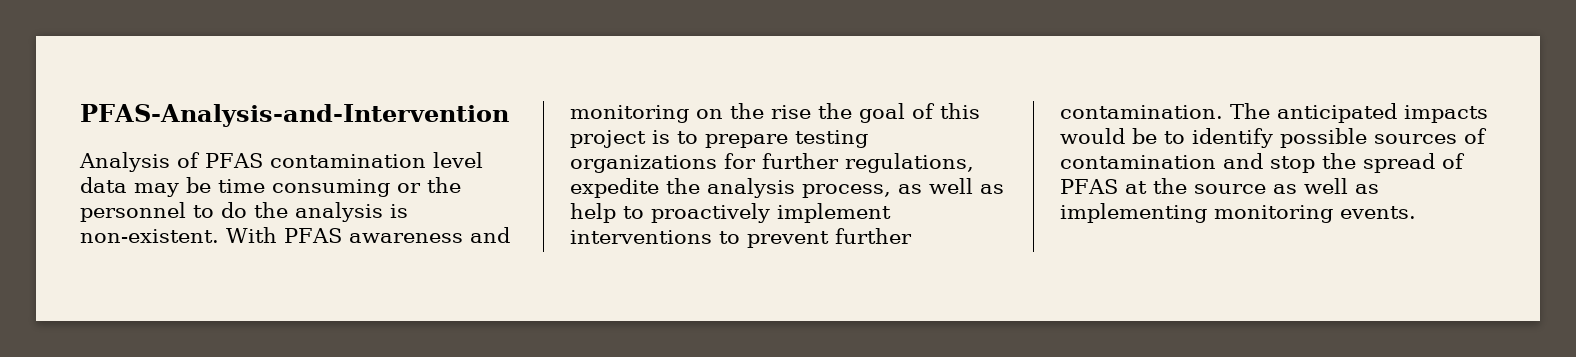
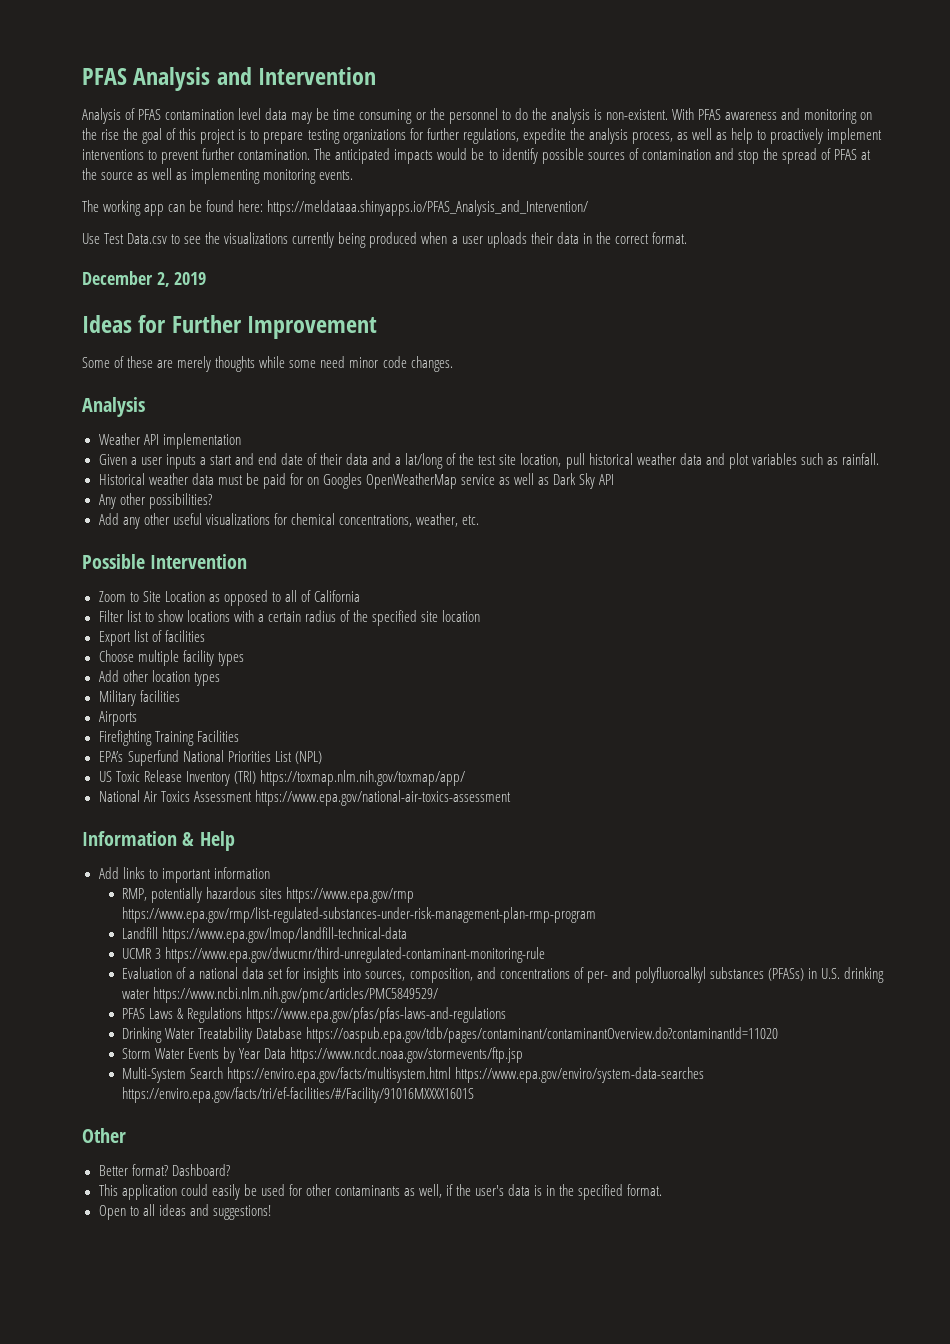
[80,104,509,127] PFAS-Analysis-and-Intervention -> [82,67,377,91] PFAS Analysis and Intervention
(1416, 212) none -> [82,200,589,216] [82,232,687,248] [82,271,207,287] [82,315,378,339] [82,356,453,372] [82,397,145,417] [98,433,241,449] [98,453,879,469] [98,473,615,489] [98,493,212,509] [98,513,479,529] [82,554,248,569] [98,590,360,606] [98,610,481,626] [98,630,205,646] [98,650,244,666] [98,670,220,686] [98,690,180,706] [98,711,137,726] [98,730,239,746] [98,750,322,766] [98,770,465,786] [98,790,511,806] [82,831,235,851] [98,867,270,883] [122,887,415,903] [122,907,597,923] [122,927,408,943] [122,947,546,963] [122,967,885,983] [122,987,439,1003] [122,1007,507,1023] [122,1027,779,1043] [122,1047,524,1063] [122,1067,705,1083] [122,1087,475,1103] [82,1128,126,1143] [98,1164,230,1176] [98,1184,663,1200] [98,1204,271,1220] // The working app can be found here: https://meldataaa.shinyapps.io/PFAS_Analysis_and_Intervention/ // Use Test Data.csv to see the visualizations currently being produced when a user uploads their data in the correct format. // December 2, 2019 // Ideas for Further Improvement // Some of these are merely thoughts while some need minor code changes. // Analysis // Weather API implementation // Given a user inputs a start and end date of their data and a lat/long of the test site location, pull historical weather data and plot variables such as rainfall. // Historical weather data must be paid for on Googles OpenWeatherMap service as well as Dark Sky API // Any other possibilities? // Add any other useful visualizations for chemical concentrations, weather, etc. // Possible Intervention // Zoom to Site Location as opposed to all of California // Filter list to show locations with a certain radius of the specified site location // Export list of facilities // Choose multiple facility types // Add other location types // Military facilities // Airports // Firefighting Training Facilities // EPA’s Superfund National Priorities List (NPL) // US Toxic Release Inventory (TRI) https://toxmap.nlm.nih.gov/toxmap/app/ // National Air Toxics Assessment https://www.epa.gov/national-air-toxics-assessment // Information & Help // Add links to important information // RMP, potentially hazardous sites https://www.epa.gov/rmp https://www.epa.gov/rmp/list-regulated-substances-under-risk-management-plan-rmp-program // Landfill https://www.epa.gov/lmop/landfill-technical-data // UCMR 3 https://www.epa.gov/dwucmr/third-unregulated-contaminant-monitoring-rule // Evaluation of a national data set for insights into sources, composition, and concentrations of per- and polyfluoroalkyl substances (PFASs) in U.S. drinking water https://www.ncbi.nlm.nih.gov/pmc/articles/PMC5849529/ // PFAS Laws & Regulations https://www.epa.gov/pfas/pfas-laws-and-regulations // Drinking Water Treatability Database https://oaspub.epa.gov/tdb/pages/contaminant/contaminantOverview.do?contaminantId=11020 // Storm Water Events by Year Data https://www.ncdc.noaa.gov/stormevents/ftp.jsp // Multi-System Search https://enviro.epa.gov/facts/multisystem.html https://www.epa.gov/enviro/system-data-searches https://enviro.epa.gov/facts/tri/ef-facilities/#/Facility/91016MXXXX1601S // Other // Better format? Dashboard? // This application could easily be used for other contaminants as well, if the user's data is in the specified format. // Open to all ideas and suggestions!

